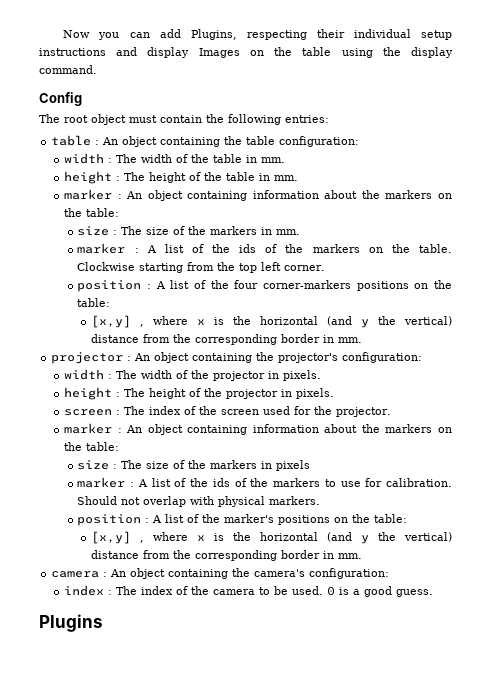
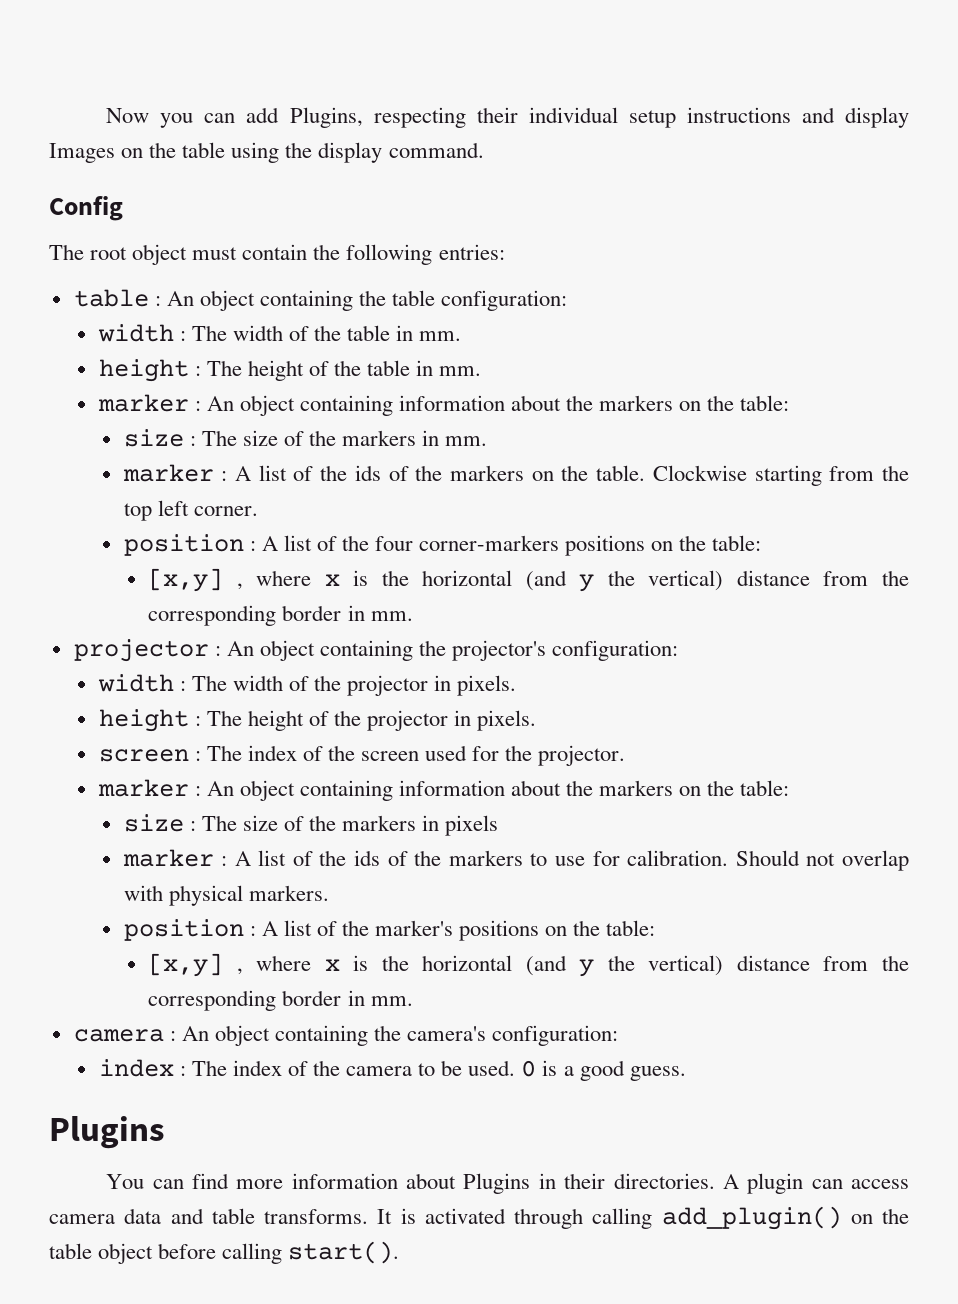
(103, 623) none -> [106,1173,910,1194] [49,1206,909,1230] [49,1241,400,1264] // You can find more information about Plugins in their directories. A plugin can access camera data and table transforms. It is activated through calling add_plugin() on the table object before calling start().

